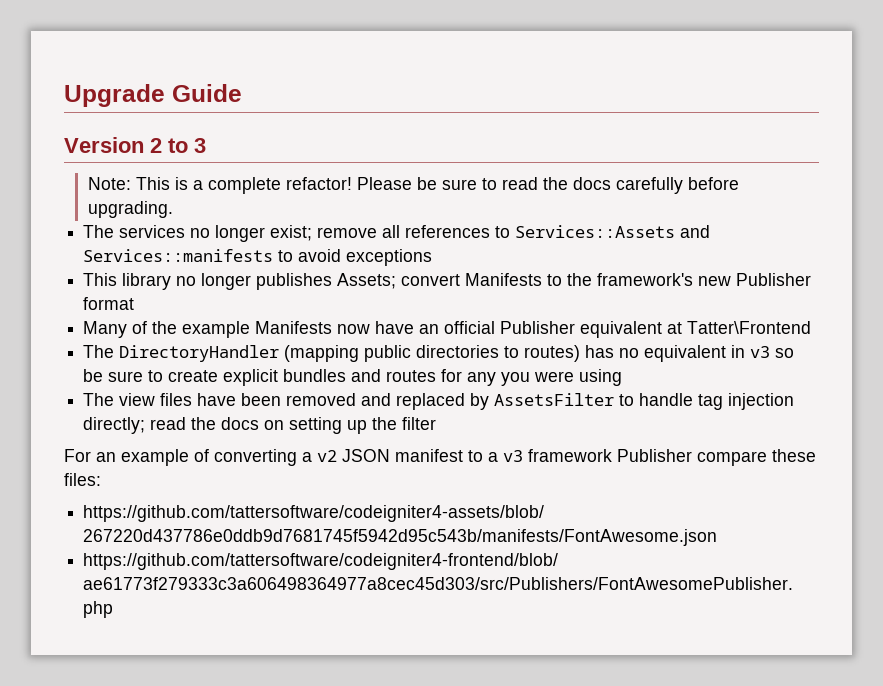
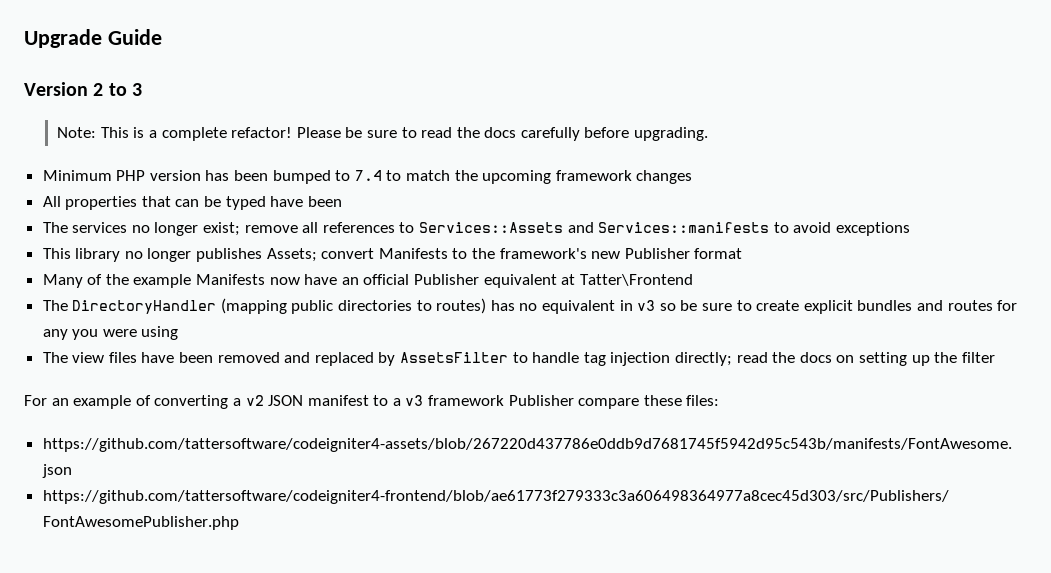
(173, 209) none -> [42,170,693,184] [42,196,342,210] // Minimum PHP version has been bumped to 7.4 to match the upcoming framework changes // All properties that can be typed have been

